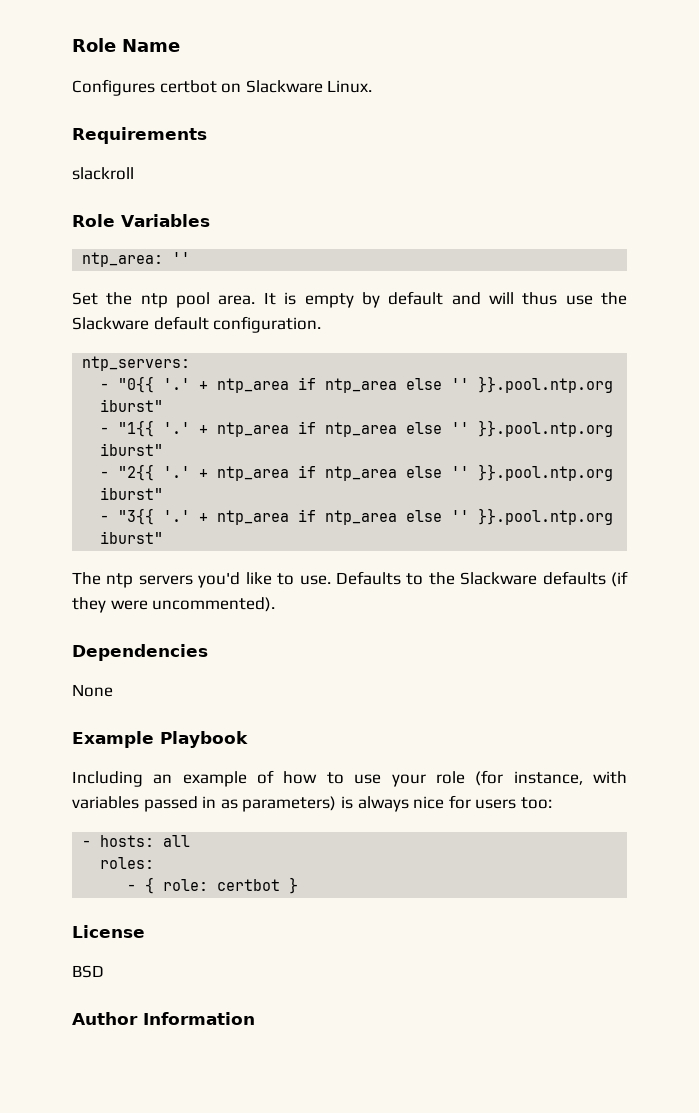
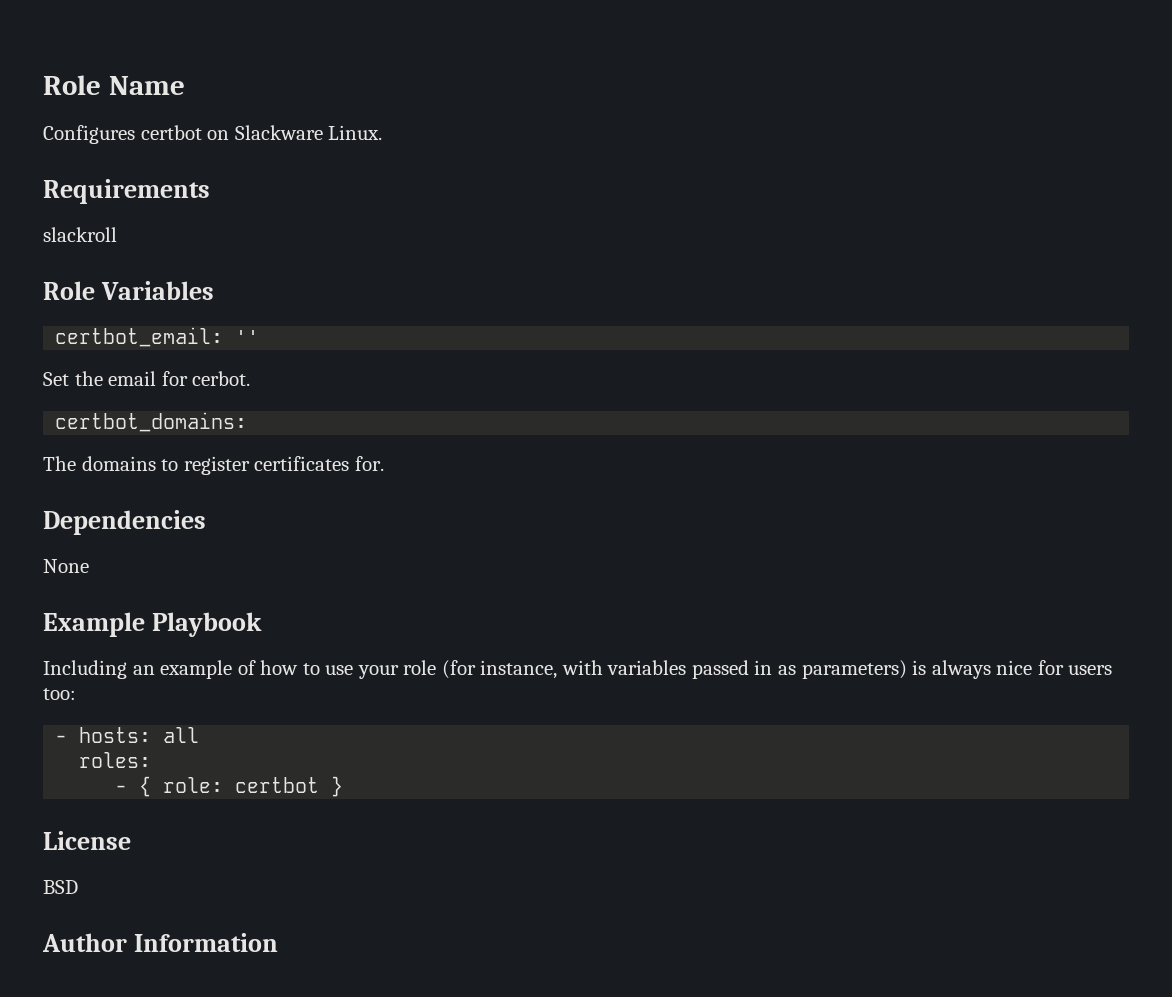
[82,252,164,267] ntp_area: -> [55,327,224,347] certbot_email:
[140,291,627,308] [72,316,322,333] [82,356,191,371] [100,376,614,393] [100,399,164,412] [100,420,614,437] [100,443,164,456] [100,464,614,481] [100,487,164,500] [100,508,614,525] [100,531,164,544] [72,571,629,588] [72,597,276,613] ntp pool area. It is empty by default and will thus use the Slackware default configuration. // ntp_servers: // - "0{{ '.' + ntp_area if ntp_area else '' }}.pool.ntp.org iburst" // - "1{{ '.' + ntp_area if ntp_area else '' }}.pool.ntp.org iburst" // - "2{{ '.' + ntp_area if ntp_area else '' }}.pool.ntp.org iburst" // - "3{{ '.' + ntp_area if ntp_area else '' }}.pool.ntp.org iburst" // The ntp servers you'd like to use. Defaults to the Slackware defaults (if they were uncommented). -> [108,371,251,386] [55,412,248,432] [43,456,384,475] email for cerbot. // certbot_domains: // The domains to register certificates for.

